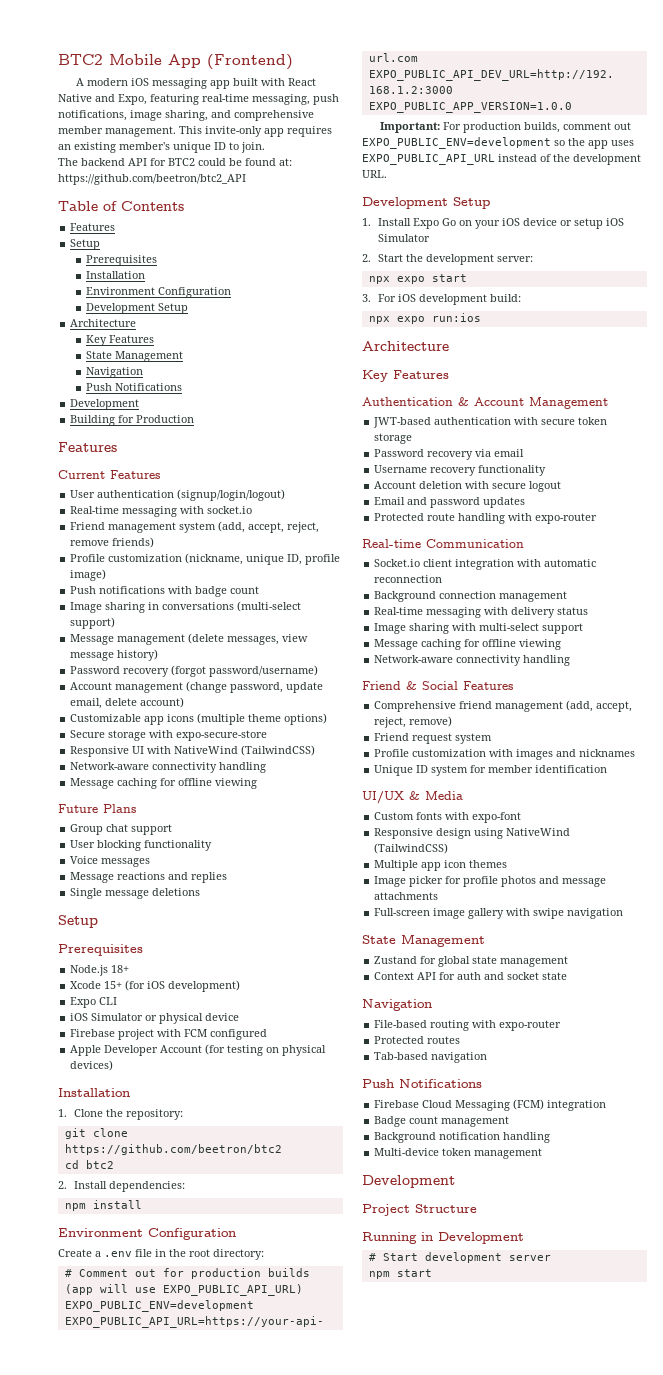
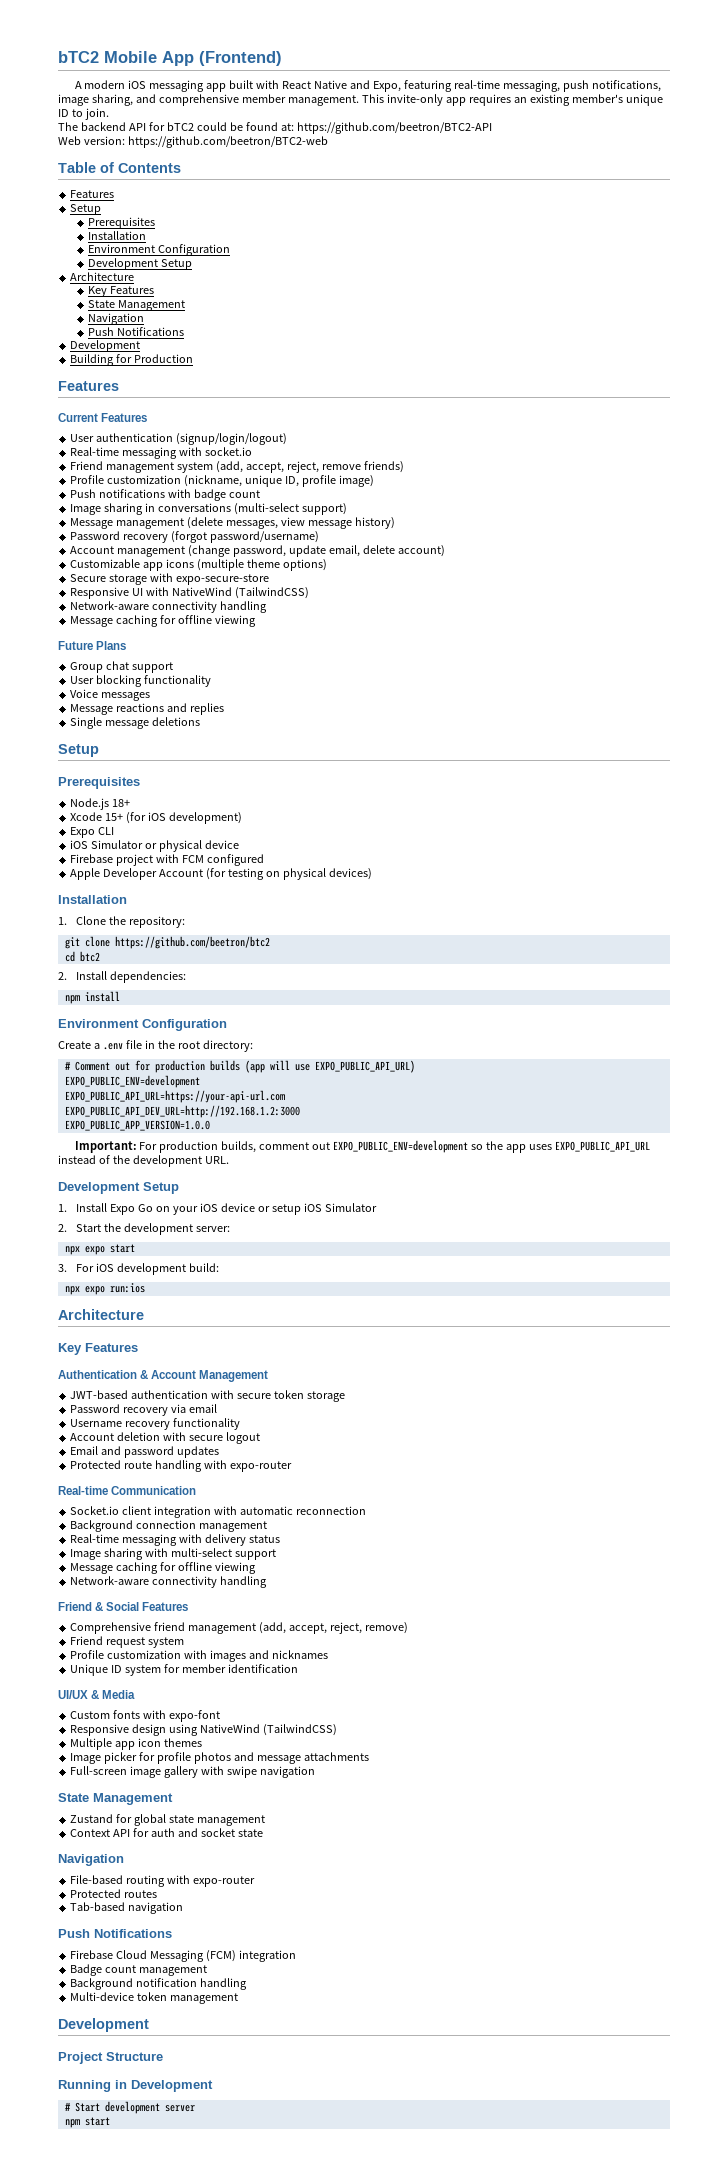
[58,54,103,65] BTC2 -> [58,51,99,63] bTC2
[168,158,195,166] BTC2 -> [166,122,194,131] bTC2
[58,174,246,185] https://github.com/beetron/btc2_API -> [296,122,492,134] [58,136,328,148] https://github.com/beetron/BTC2-API // Web version: https://github.com/beetron/BTC2-web

